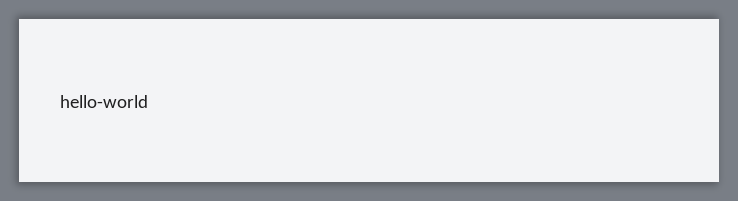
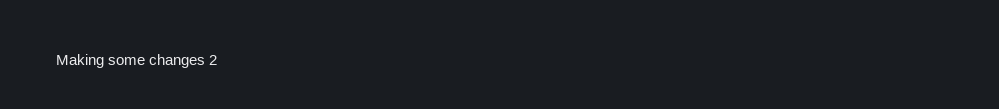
[60,95,148,108] hello-world -> [56,54,218,68] Making some changes 2

